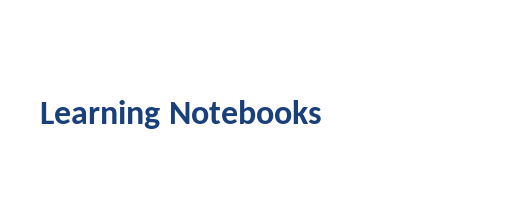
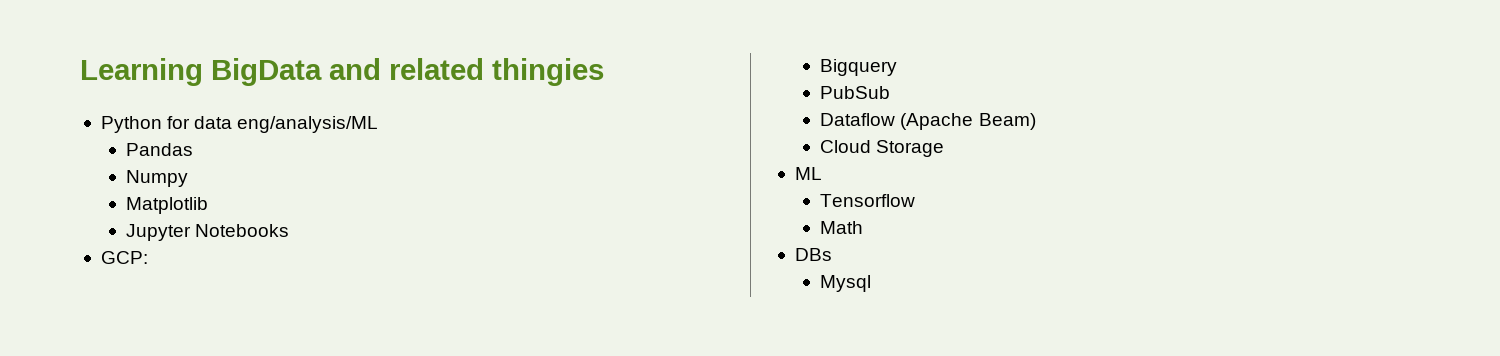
[169,100,323,124] Notebooks -> [211,58,604,86] [100,116,379,133] [126,143,194,156] [126,170,189,187] [126,197,209,214] [126,224,290,241] [100,251,148,264] [820,59,898,76] [820,86,891,99] [820,113,1036,130] [820,140,945,157] [794,167,822,180] [820,194,916,207] [820,221,864,234] [794,248,832,261] [820,275,872,292] BigData and related thingies // Python for data eng/analysis/ML // Pandas // Numpy // Matplotlib // Jupyter Notebooks // GCP: // Bigquery // PubSub // Dataflow (Apache Beam) // Cloud Storage // ML // Tensorflow // Math // DBs // Mysql

